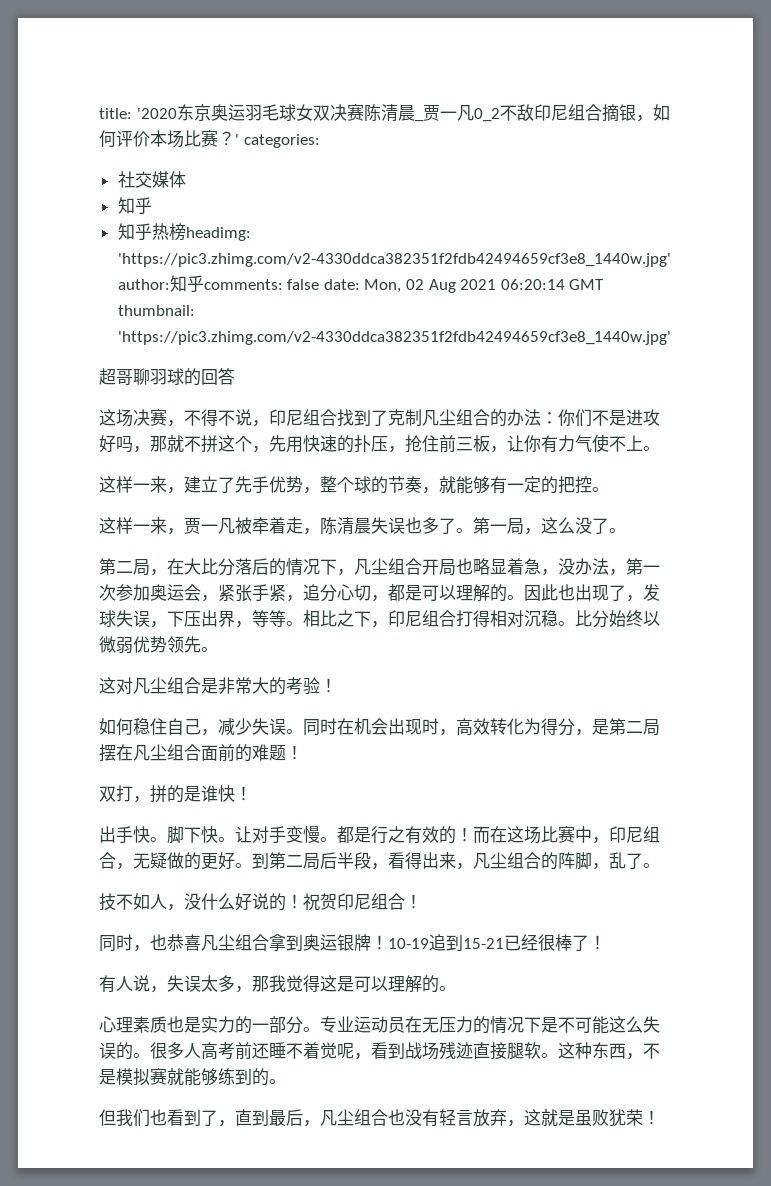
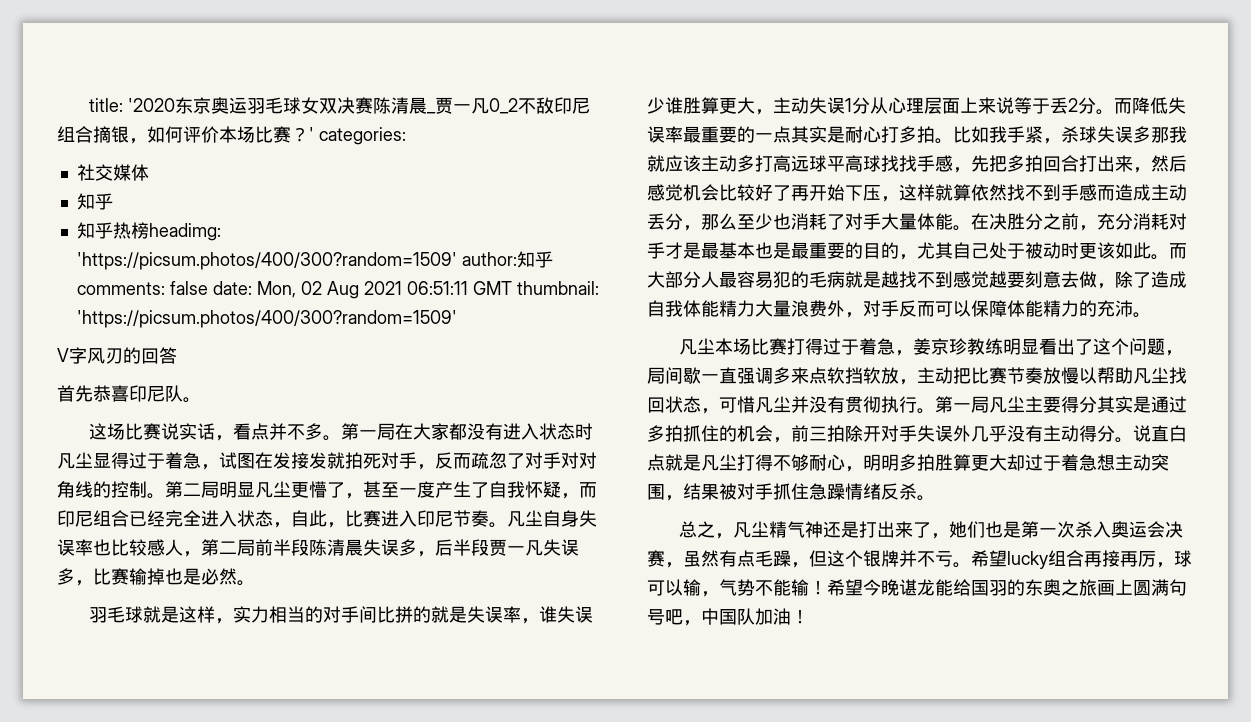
[117,253,671,267] 'https://pic3.zhimg.com/v2-4330ddca382351f2fdb42494659cf3e8_1440w.jpg' -> [76,252,457,270] 'https://picsum.photos/400/300?random=1509'
[500,279,565,290] 06:20:14 -> [406,281,468,295] 06:51:11
[117,331,671,345] [99,367,235,386] [99,408,660,427] [99,434,660,453] [99,476,609,494] [99,517,626,535] [99,558,660,576] [99,584,660,602] [99,610,660,628] [99,636,218,654] [99,677,337,695] [99,718,660,736] [99,744,303,762] [99,785,252,803] [99,825,660,844] [99,852,660,870] [99,893,422,911] [99,934,606,952] [99,975,456,993] [99,1016,660,1034] [99,1042,660,1060] [99,1067,286,1086] [99,1109,643,1127] 'https://pic3.zhimg.com/v2-4330ddca382351f2fdb42494659cf3e8_1440w.jpg' // 超哥聊羽球的回答 // 这场决赛，不得不说，印尼组合找到了克制凡尘组合的办法：你们不是进攻好吗，那就不拼这个，先用快速的扑压，抢住前三板，让你有力气使不上。 // 这样一来，建立了先手优势，整个球的节奏，就能够有一定的把控。 // 这样一来，贾一凡被牵着走，陈清晨失误也多了。第一局，这么没了。 // 第二局，在大比分落后的情况下，凡尘组合开局也略显着急，没办法，第一次参加奥运会，紧张手紧，追分心切，都是可以理解的。因此也出现了，发球失误，下压出界，等等。相比之下，印尼组合打得相对沉稳。比分始终以微弱优势领先。 // 这对凡尘组合是非常大的考验！ // 如何稳住自己，减少失误。同时在机会出现时，高效转化为得分，是第二局摆在凡尘组合面前的难题！ // 双打，拼的是谁快！ // 出手快。脚下快。让对手变慢。都是行之有效的！而在这场比赛中，印尼组合，无疑做的更好。到第二局后半段，看得出来，凡尘组合的阵脚，乱了。 // 技不如人，没什么好说的！祝贺印尼组合！ // 同时，也恭喜凡尘组合拿到奥运银牌！10-19追到15-21已经很棒了！ // 有人说，失误太多，那我觉得这是可以理解的。 // 心理素质也是实力的一部分。专业运动员在无压力的情况下是不可能这么失误的。很多人高考前还睡不着觉呢，看到战场残迹直接腿软。这种东西，不是模拟赛就能够练到的。 // 但我们也看到了，直到最后，凡尘组合也没有轻言放弃，这就是虽败犹荣 -> [76,310,457,328] [57,347,177,364] [57,385,201,403] [88,423,593,441] [57,452,597,470] [57,481,597,499] [57,510,597,528] [57,539,579,557] [57,568,255,586] [88,606,593,624] [647,97,1186,115] [647,126,1187,144] [647,155,1187,173] [647,184,1187,202] [647,213,1187,231] [647,242,1187,260] [647,271,1187,289] [647,300,1151,318] [678,338,1183,356] [647,367,1187,385] [647,396,1187,414] [647,425,1187,443] [647,454,1169,472] [647,483,935,501] [678,521,1183,539] [647,550,1192,569] [647,579,1187,597] [647,608,791,626] 'https://picsum.photos/400/300?random=1509' // V字风刃的回答 // 首先恭喜印尼队。 // 这场比赛说实话，看点并不多。第一局在大家都没有进入状态时凡尘显得过于着急，试图在发接发就拍死对手，反而疏忽了对手对对角线的控制。第二局明显凡尘更懵了，甚至一度产生了自我怀疑，而印尼组合已经完全进入状态，自此，比赛进入印尼节奏。凡尘自身失误率也比较感人，第二局前半段陈清晨失误多，后半段贾一凡失误多，比赛输掉也是必然。 // 羽毛球就是这样，实力相当的对手间比拼的就是失误率，谁失误少谁胜算更大，主动失误1分从心理层面上来说等于丢2分。而降低失误率最重要的一点其实是耐心打多拍。比如我手紧，杀球失误多那我就应该主动多打高远球平高球找找手感，先把多拍回合打出来，然后感觉机会比较好了再开始下压，这样就算依然找不到手感而造成主动丢分，那么至少也消耗了对手大量体能。在决胜分之前，充分消耗对手才是最基本也是最重要的目的，尤其自己处于被动时更该如此。而大部分人最容易犯的毛病就是越找不到感觉越要刻意去做，除了造成自我体能精力大量浪费外，对手反而可以保障体能精力的充沛。 // 凡尘本场比赛打得过于着急，姜京珍教练明显看出了这个问题，局间歇一直强调多来点软挡软放，主动把比赛节奏放慢以帮助凡尘找回状态，可惜凡尘并没有贯彻执行。第一局凡尘主要得分其实是通过多拍抓住的机会，前三拍除开对手失误外几乎没有主动得分。说直白点就是凡尘打得不够耐心，明明多拍胜算更大却过于着急想主动突围，结果被对手抓住急躁情绪反杀。 // 总之，凡尘精气神还是打出来了，她们也是第一次杀入奥运会决赛，虽然有点毛躁，但这个银牌并不亏。希望lucky组合再接再厉，球可以输，气势不能输！希望今晚谌龙能给国羽的东奥之旅画上圆满句号吧，中国队加油

